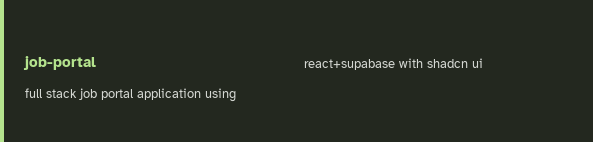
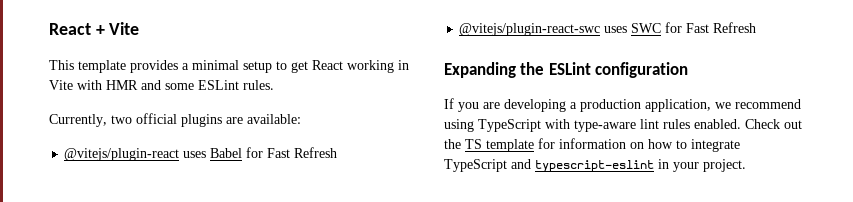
[23,56,96,70] [25,88,236,102] [304,58,483,70] job-portal // full stack job portal application using react+supabase with shadcn ui -> [49,22,140,35] [49,60,409,73] [49,80,274,90] [49,113,301,127] [64,147,338,161] [459,22,757,36] [444,62,689,78] [444,98,801,112] [444,119,802,132] [444,138,740,152] [444,159,746,172] React + Vite // This template provides a minimal setup to get React working in Vite with HMR and some ESLint rules. // Currently, two official plugins are available: // @vitejs/plugin-react uses Babel for Fast Refresh // @vitejs/plugin-react-swc uses SWC for Fast Refresh // Expanding the ESLint configuration // If you are developing a production application, we recommend using TypeScript with type-aware lint rules enabled. Check out the TS template for information on how to integrate TypeScript and typescript-eslint in your project.

